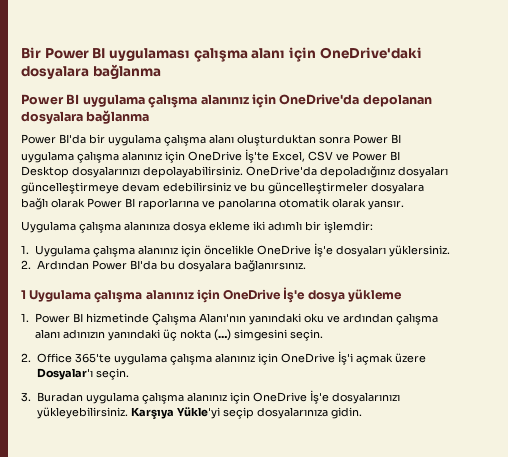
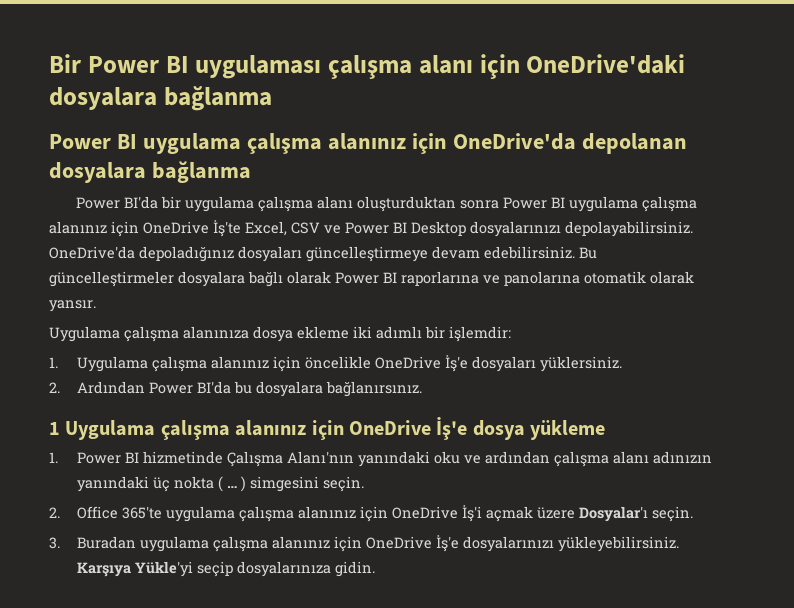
[163,182,265,192] edebilirsiniz ve bu -> [484,246,597,259] edebilirsiniz. Bu
[213,329,231,341] (…) -> [217,476,246,492] ( … )

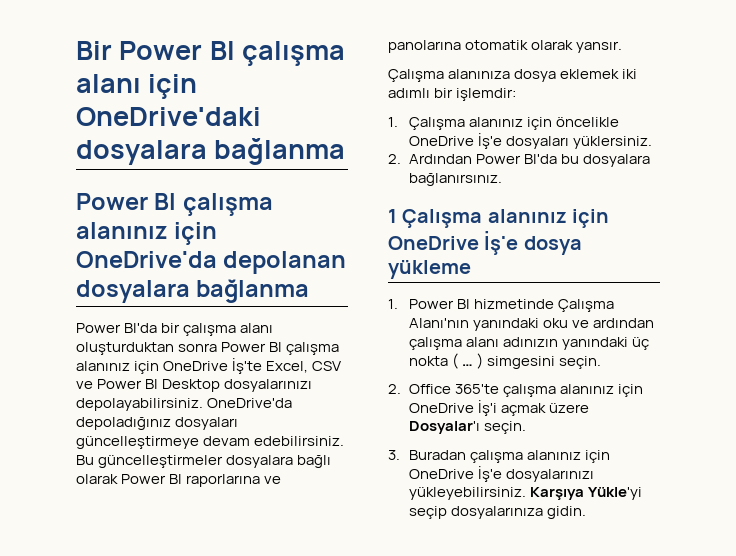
[195,55,322,79] uygulaması -> (235, 50) none
[142,133,241,154] uygulama -> (177, 201) none
[184,196,254,212] uygulama -> (181, 328) none
[568,196,638,212] uygulama -> (283, 347) none
[49,326,179,342] Uygulama çalışma -> [388,69,444,82] Çalışma
[297,326,349,339] ekleme -> [560,69,620,79] eklemek
[76,356,207,372] Uygulama çalışma -> [409,117,466,130] Çalışma
[65,420,230,440] Uygulama çalışma -> [402,209,483,228] Çalışma
[165,506,235,522] uygulama -> (500, 389) none
[139,536,209,552] uygulama -> (467, 455) none

